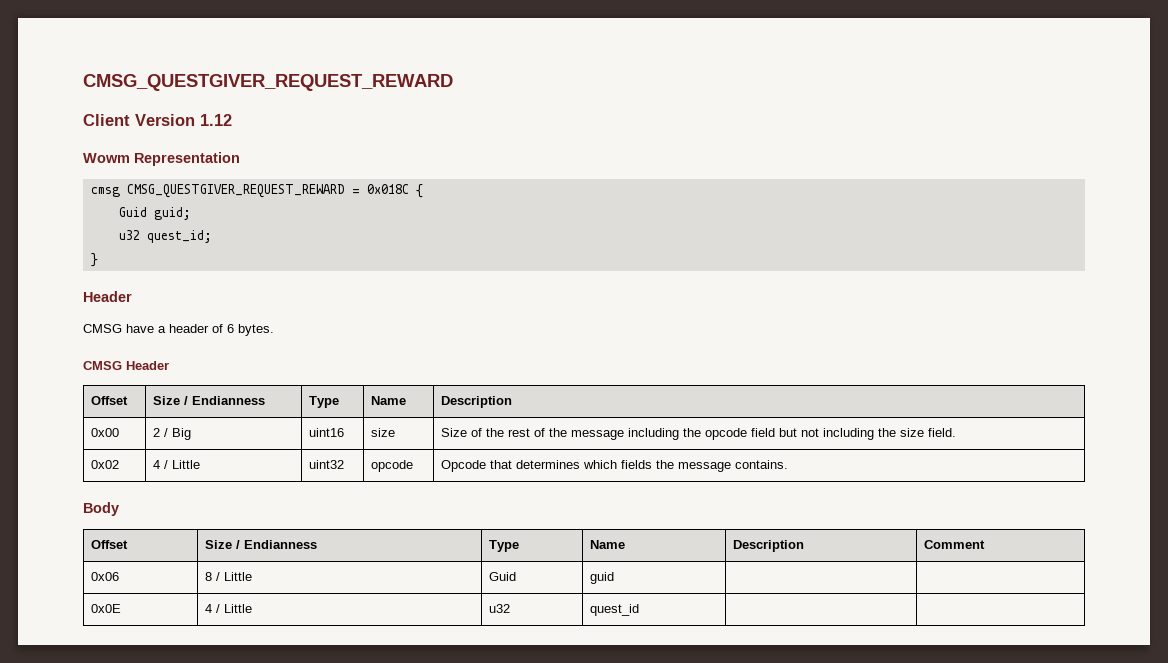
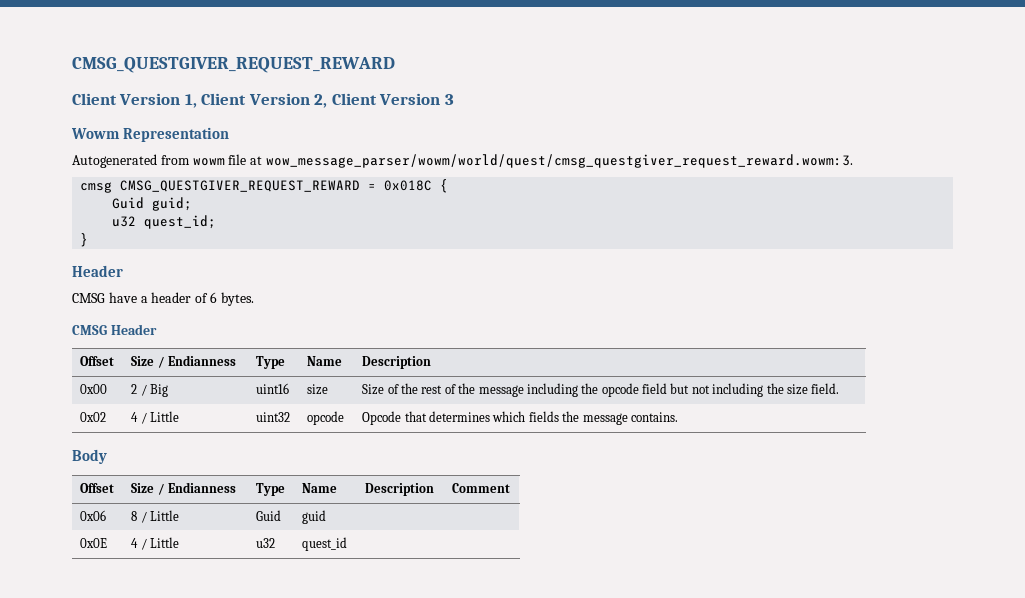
[200,114,232,126] [83,152,240,166] 1.12 // Wowm Representation -> [184,93,454,108] [71,127,230,142] [72,154,853,168] 1, Client Version 2, Client Version 3 // Wowm Representation // Autogenerated from wowm file at wow_message_parser/wowm/world/quest/cmsg_questgiver_request_reward.wowm:3.

